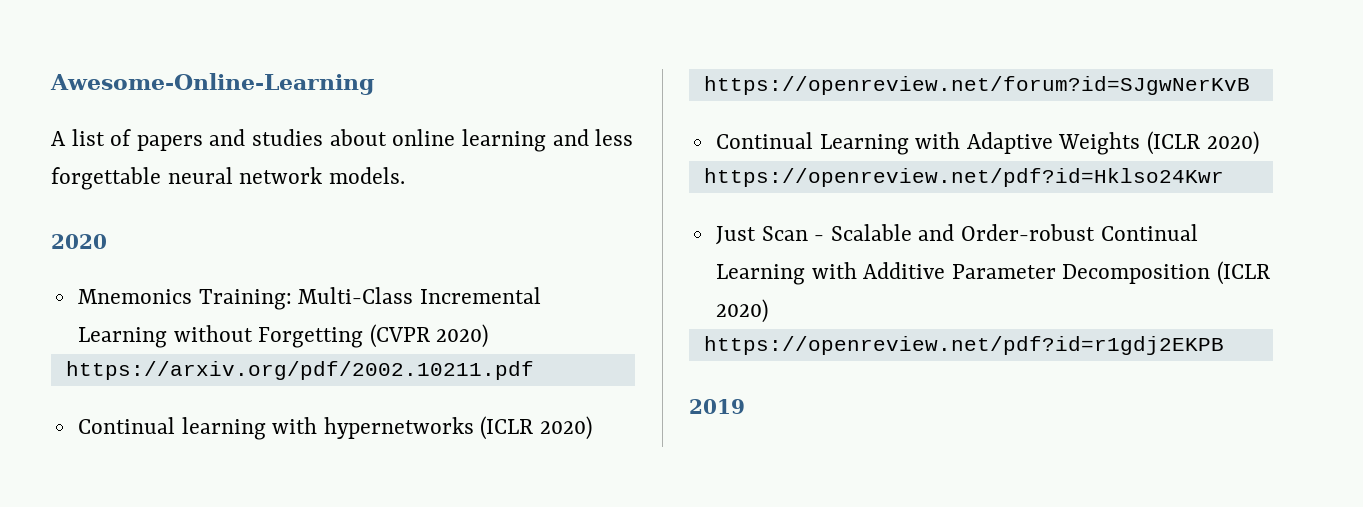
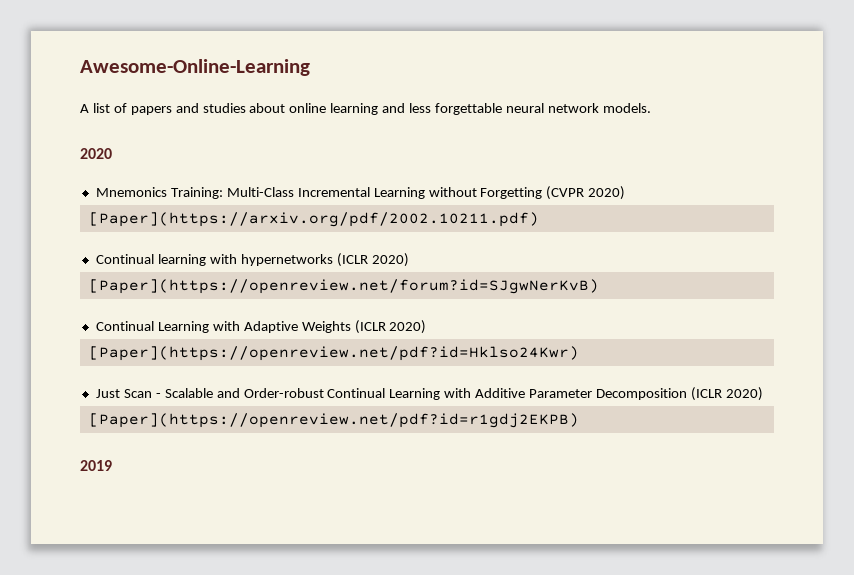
[65,361,534,380] https://arxiv.org/pdf/2002.10211.pdf -> [88,212,539,227] [Paper](https://arxiv.org/pdf/2002.10211.pdf)
[703,76,1250,95] https://openreview.net/forum?id=SJgwNerKvB -> [88,279,599,294] [Paper](https://openreview.net/forum?id=SJgwNerKvB)
[703,168,1224,187] https://openreview.net/pdf?id=Hklso24Kwr -> [88,346,579,361] [Paper](https://openreview.net/pdf?id=Hklso24Kwr)
[703,336,1224,355] https://openreview.net/pdf?id=r1gdj2EKPB -> [88,413,579,428] [Paper](https://openreview.net/pdf?id=r1gdj2EKPB)

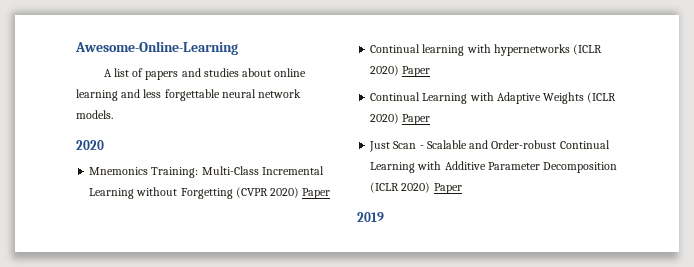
[88,212,539,227] // [Paper](https://arxiv.org/pdf/2002.10211.pdf) -> [302,188,331,199] Paper
[88,279,599,294] // [Paper](https://openreview.net/forum?id=SJgwNerKvB) -> [402,66,431,77] Paper
[88,346,579,361] // [Paper](https://openreview.net/pdf?id=Hklso24Kwr) -> [402,114,431,125] Paper
[88,413,579,428] // [Paper](https://openreview.net/pdf?id=r1gdj2EKPB) -> [433,183,462,194] Paper

